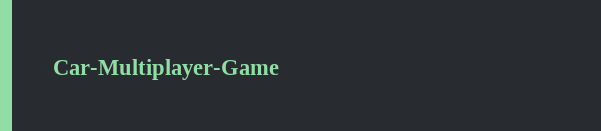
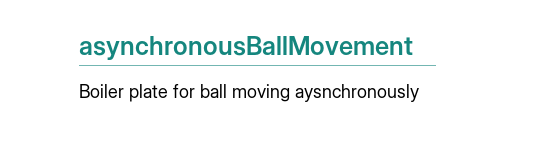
[53,59,279,80] Car-Multiplayer-Game -> [79,36,413,60] [79,84,419,102] asynchronousBallMovement // Boiler plate for ball moving aysnchronously

